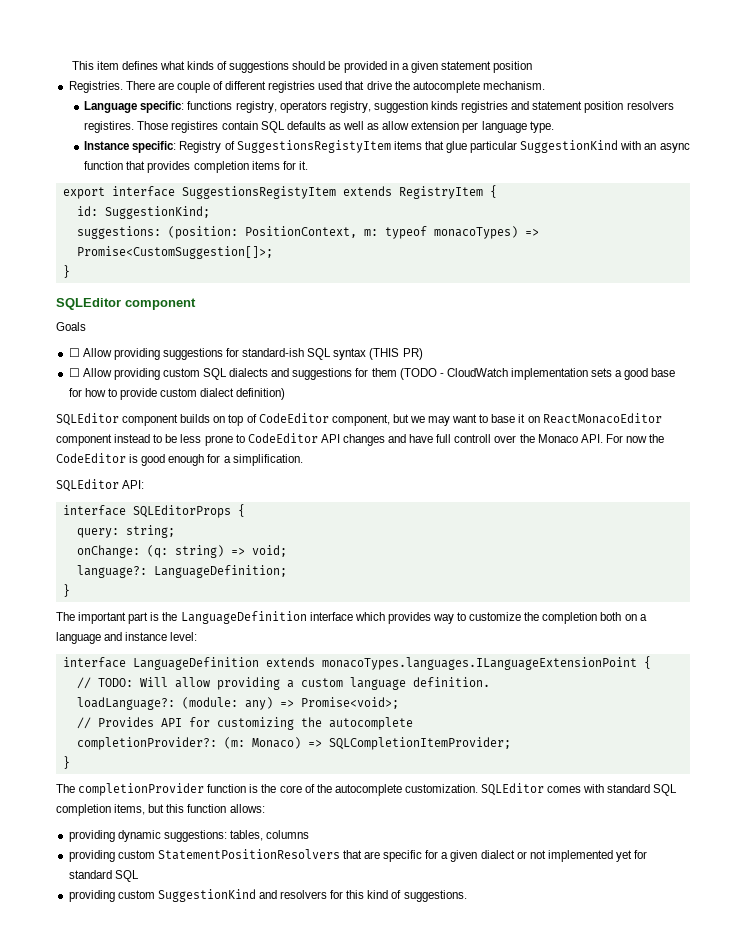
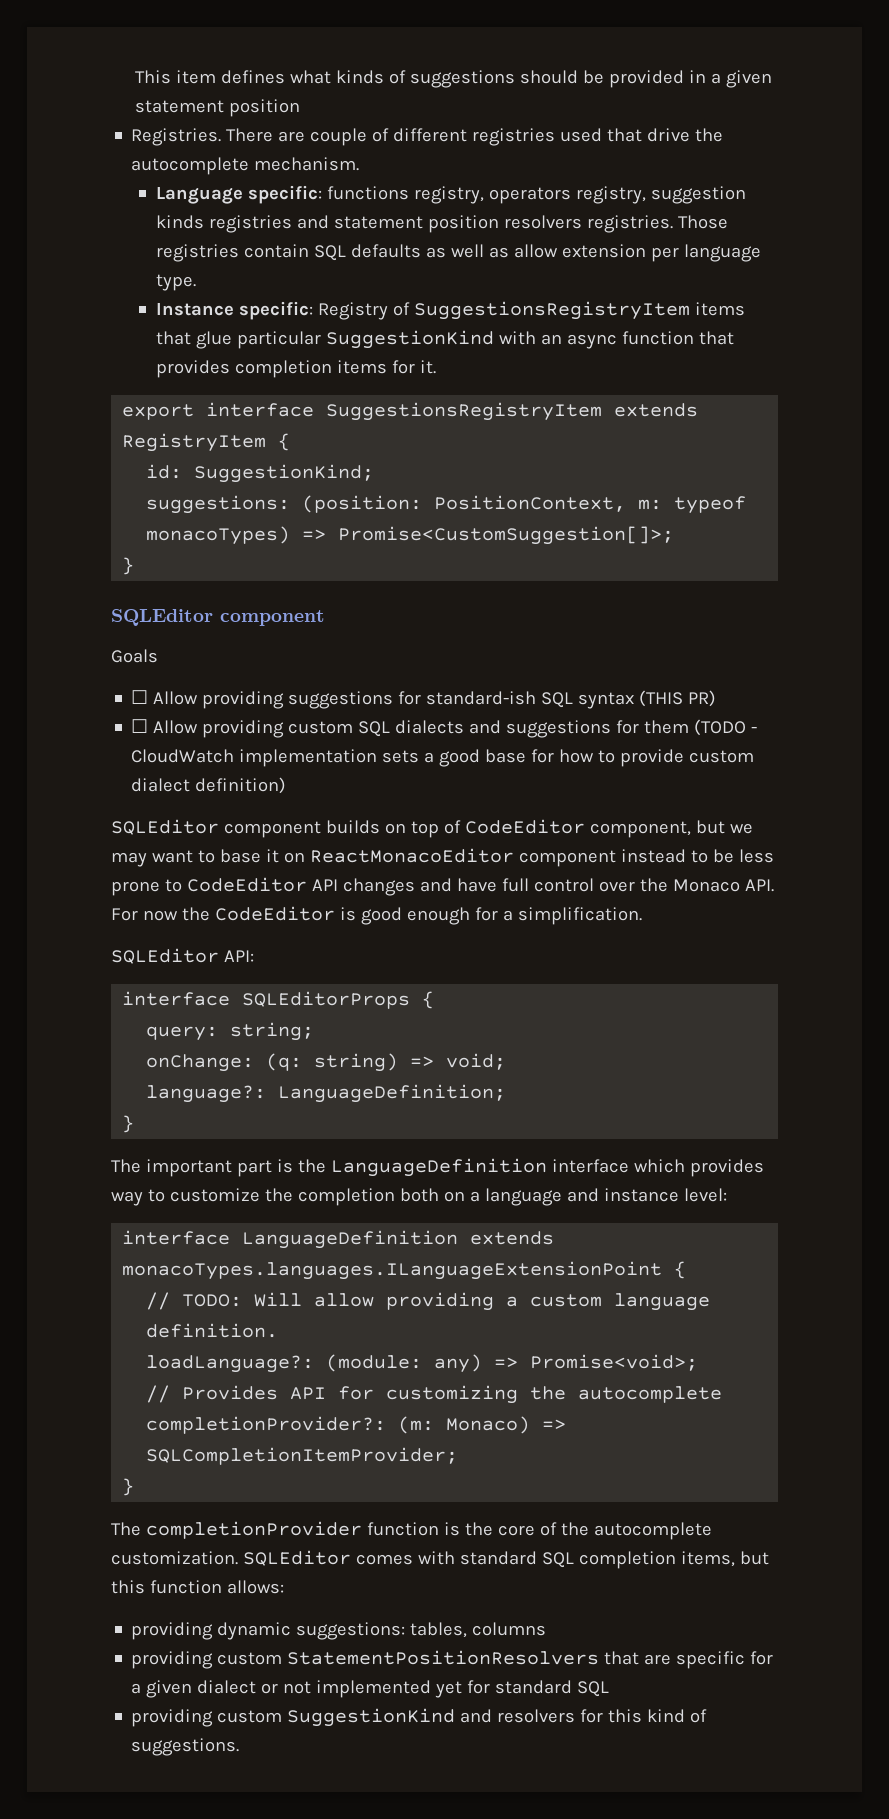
[84,121,219,133] registires. Those registires -> [586,215,728,233] [155,244,239,262] registries. Those registries
[236,140,391,153] SuggestionsRegistyItem -> [413,301,690,320] SuggestionsRegistryItem
[181,186,336,199] SuggestionsRegistyItem -> [326,402,603,421] SuggestionsRegistryItem
[454,434,492,443] controll -> [533,878,594,892] control

